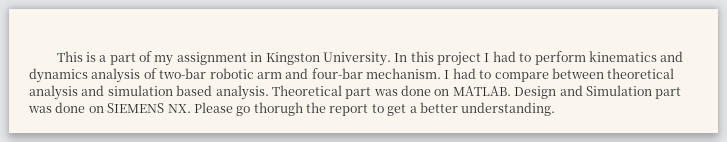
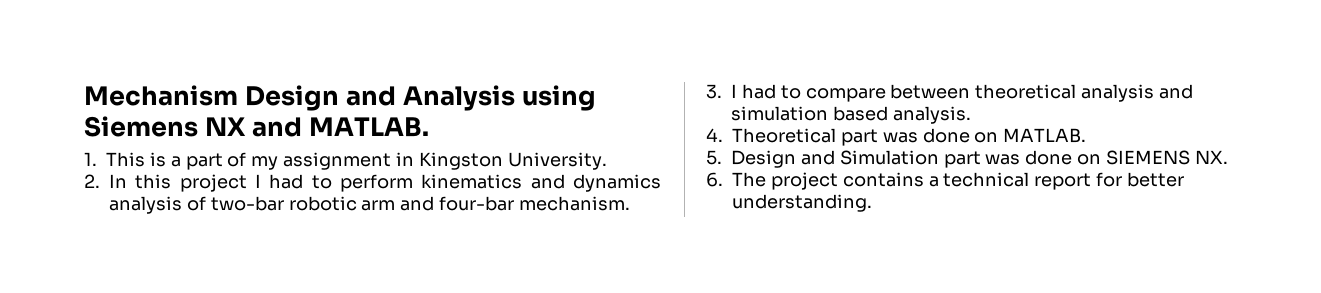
(56, 56) none -> [84,85,596,111] [84,116,429,137] [84,152,97,166] Mechanism Design and Analysis using Siemens NX and MATLAB. // 1.
(391, 59) none -> [84,174,100,188] // 2.
(441, 73) none -> [706,84,722,99] // 3.
(269, 92) none -> [706,128,723,142] // 4.
(511, 91) none -> [706,150,722,165] // 5.
[193,102,417,116] Please go thorugh the report to get a -> [706,172,1123,190] // 6. The project contains a technical report for

